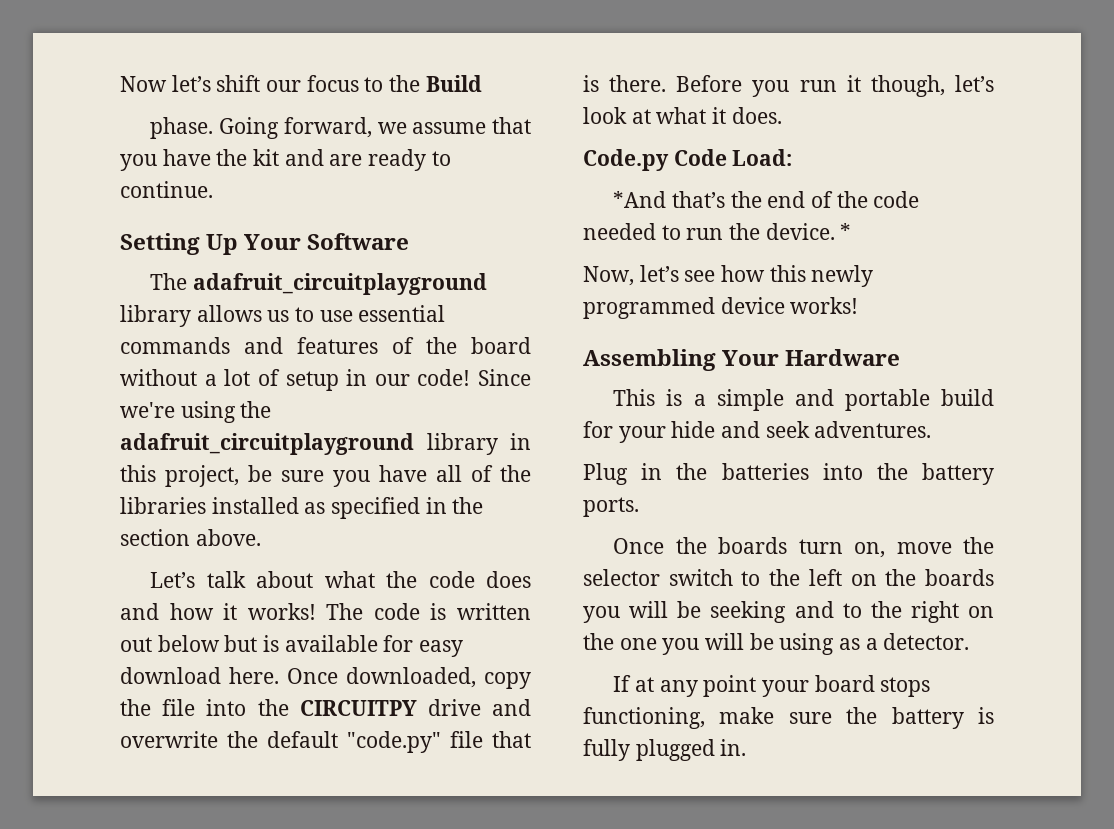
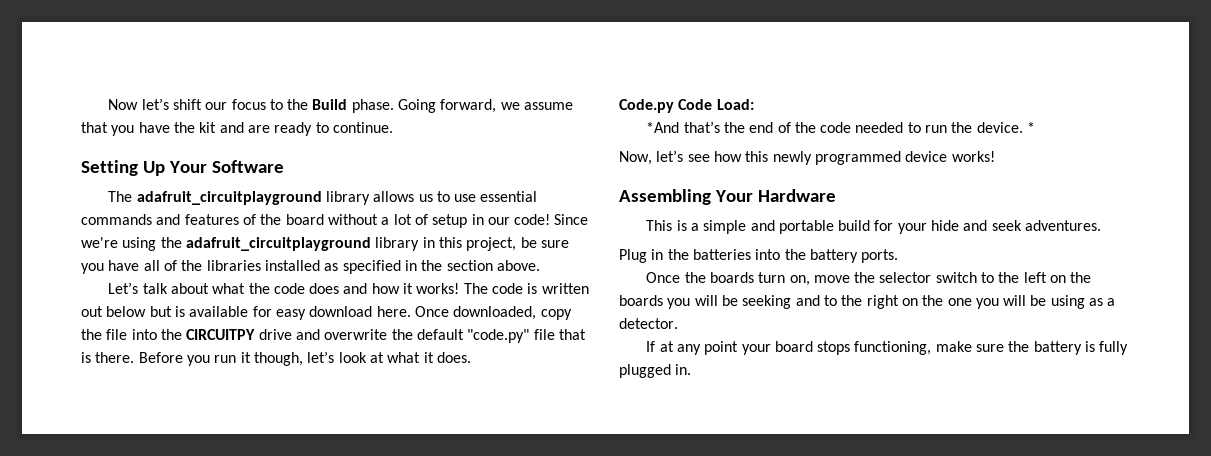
(482, 83) // -> (348, 104) none

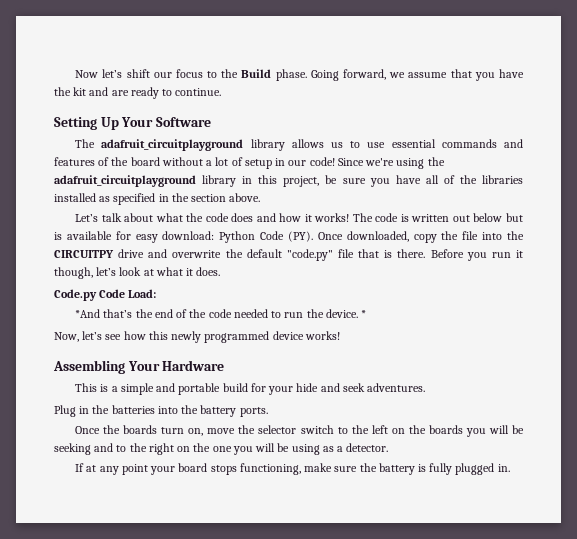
[309,306,411,317] download here. -> [162,231,313,243] download: Python Code (PY).

